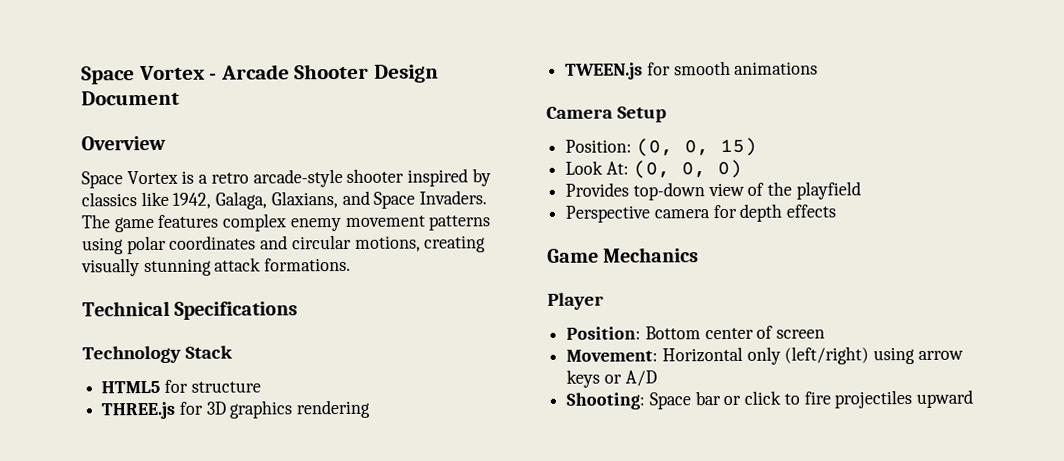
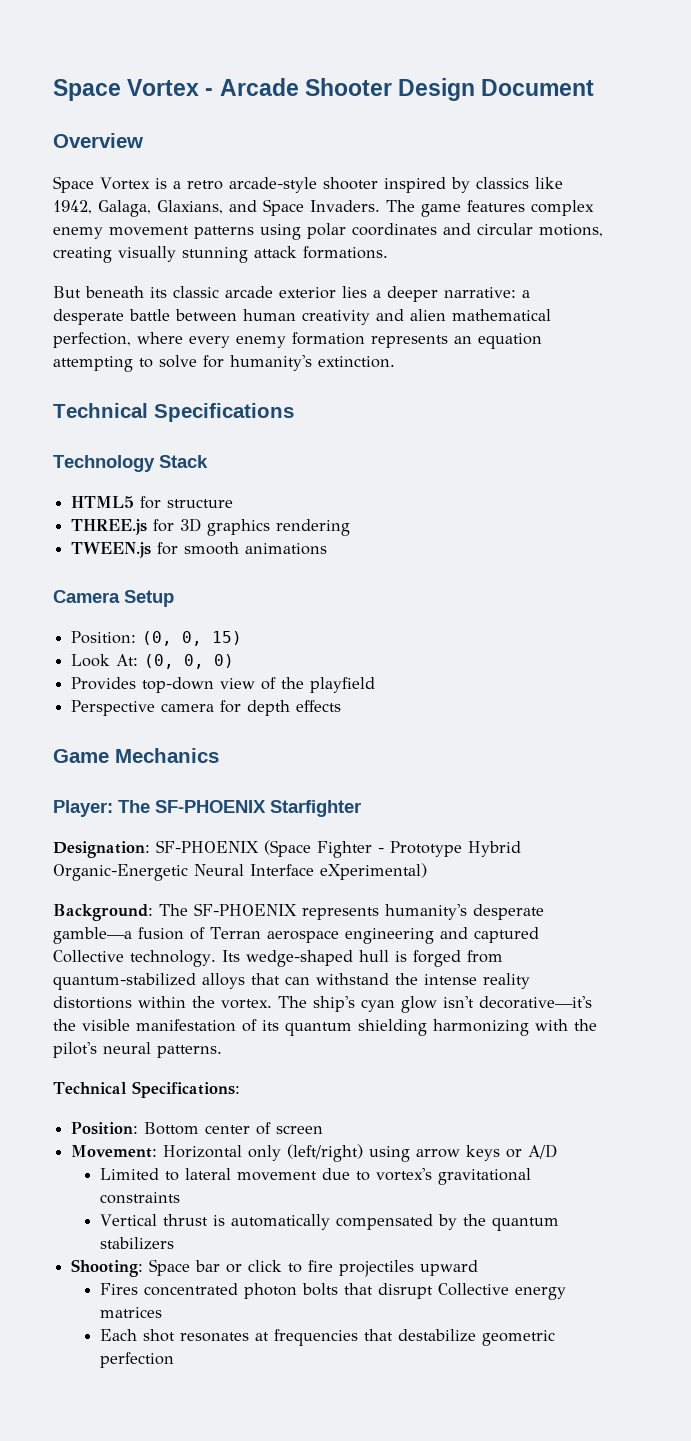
(352, 264) none -> [53,286,530,302] [53,309,551,325] [53,332,542,349] [53,355,395,372] // But beneath its classic arcade exterior lies a deeper narrative: a desperate battle between human creativity and alien mathematical perfection, where every enemy formation represents an equation attempting to solve for humanity's extinction.
[547,292,604,310] Player -> [53,800,361,817] [53,840,521,858] [53,863,427,881] [53,903,544,921] [53,927,539,944] [53,950,503,967] [53,973,530,990] [53,996,592,1013] [53,1019,597,1036] [53,1042,222,1058] [53,1081,240,1098] Player: The SF-PHOENIX Starfighter // Designation: SF-PHOENIX (Space Fighter - Prototype Hybrid Organic-Energetic Neural Interface eXperimental) // Background: The SF-PHOENIX represents humanity's desperate gamble—a fusion of Terran aerospace engineering and captured Collective technology. Its wedge-shaped hull is forged from quantum-stabilized alloys that can withstand the intense reality distortions within the vortex. The ship's cyan glow isn't decorative—it's the visible manifestation of its quantum shielding harmonizing with the pilot's neural patterns. // Technical Specifications:
(657, 378) none -> [99,1168,531,1185] [99,1192,180,1204] [99,1214,559,1231] [99,1237,174,1250] // Limited to lateral movement due to vortex's gravitational constraints // Vertical thrust is automatically compensated by the quantum stabilizers
(974, 398) none -> [99,1283,566,1300] [99,1307,162,1318] [99,1329,555,1346] [99,1352,174,1368] // Fires concentrated photon bolts that disrupt Collective energy matrices // Each shot resonates at frequencies that destabilize geometric perfection

